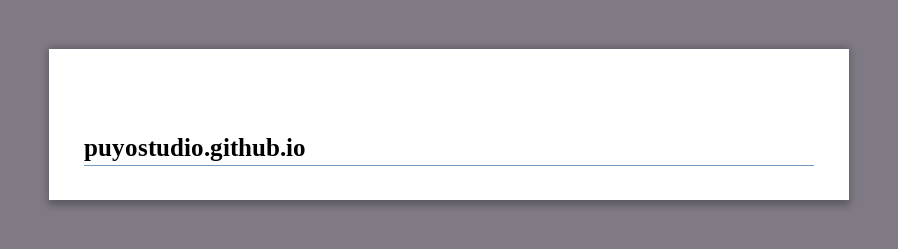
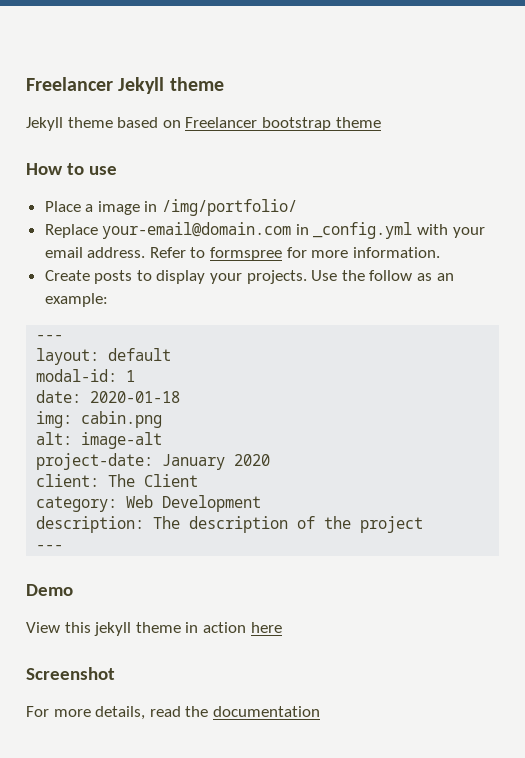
[84,138,306,161] puyostudio.github.io -> [26,77,224,94] [26,117,381,131] [26,163,117,175] [44,199,298,216] [44,222,485,239] [44,247,440,261] [44,270,454,284] [44,293,108,307] [36,335,64,340] [36,348,172,365] [36,369,136,382] [36,390,181,403] [36,411,163,428] [36,432,163,449] [36,453,271,470] [36,474,199,487] [36,495,262,512] [36,516,424,533] [36,545,64,550] [26,584,73,596] [26,622,282,636] [26,667,115,680] [26,706,320,720] Freelancer Jekyll theme // Jekyll theme based on Freelancer bootstrap theme // How to use // Place a image in /img/portfolio/ // Replace your-email@domain.com in _config.yml with your email address. Refer to formspree for more information. // Create posts to display your projects. Use the follow as an example: // --- // layout: default // modal-id: 1 // date: 2020-01-18 // img: cabin.png // alt: image-alt // project-date: January 2020 // client: The Client // category: Web Development // description: The description of the project // --- // Demo // View this jekyll theme in action here // Screenshot // For more details, read the documentation

